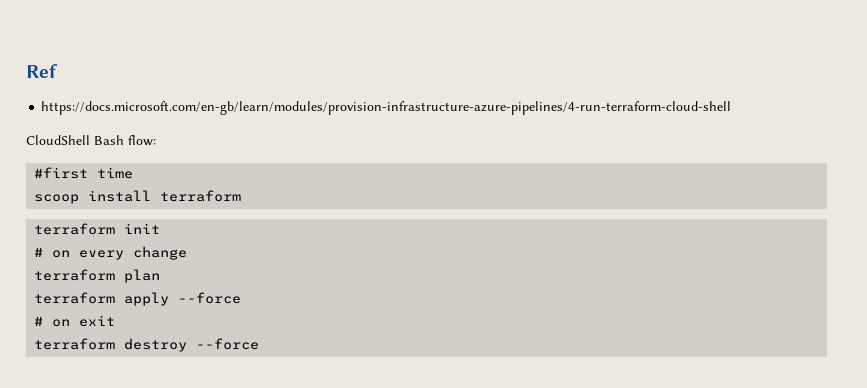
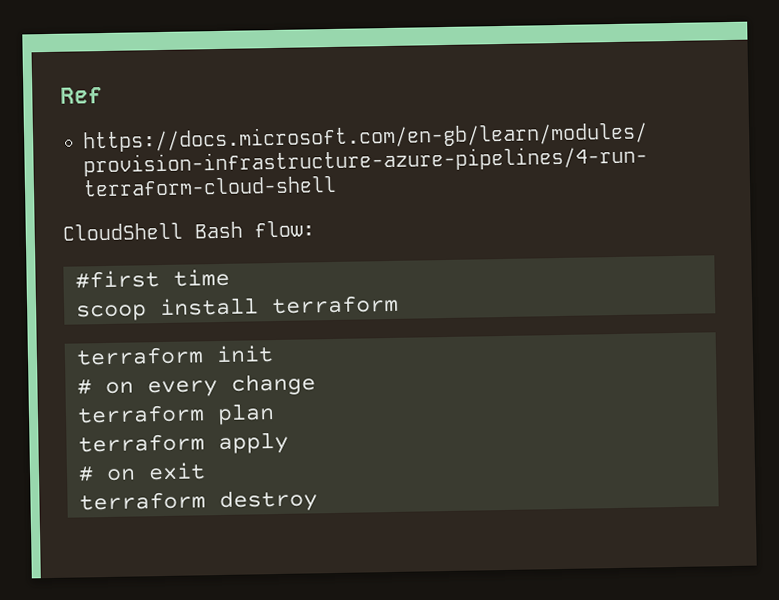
[178,292,242,304] --force -> (289, 443) none
[196,338,260,350] --force -> (318, 501) none

